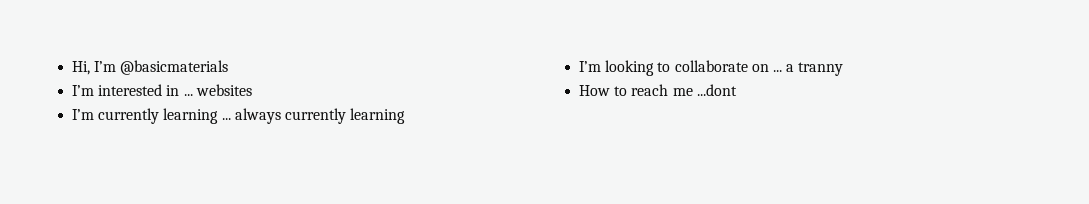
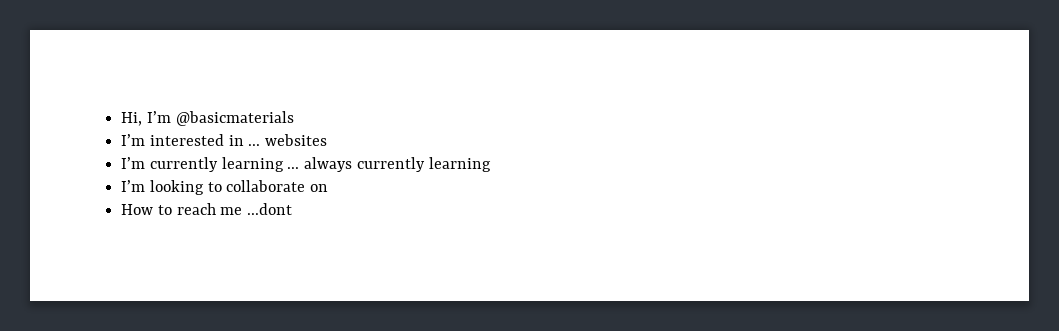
[772,62,844,76] ... a tranny -> (329, 188) none

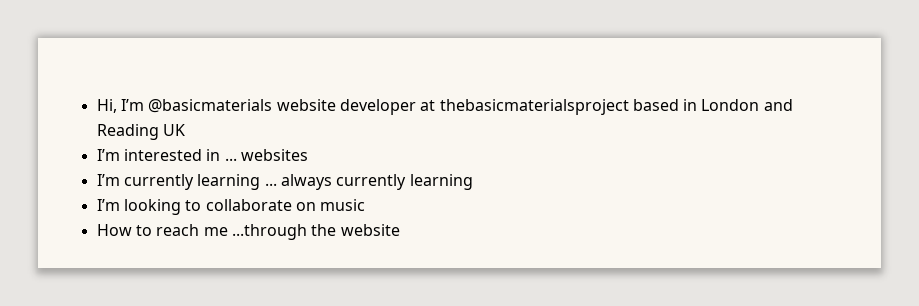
(294, 118) none -> [276,99,793,115] [96,124,185,140] website developer at thebasicmaterialsproject based in London and Reading UK
(329, 188) none -> [320,199,366,211] music
[247,203,293,215] ...dont -> [231,224,400,240] ...through the website

